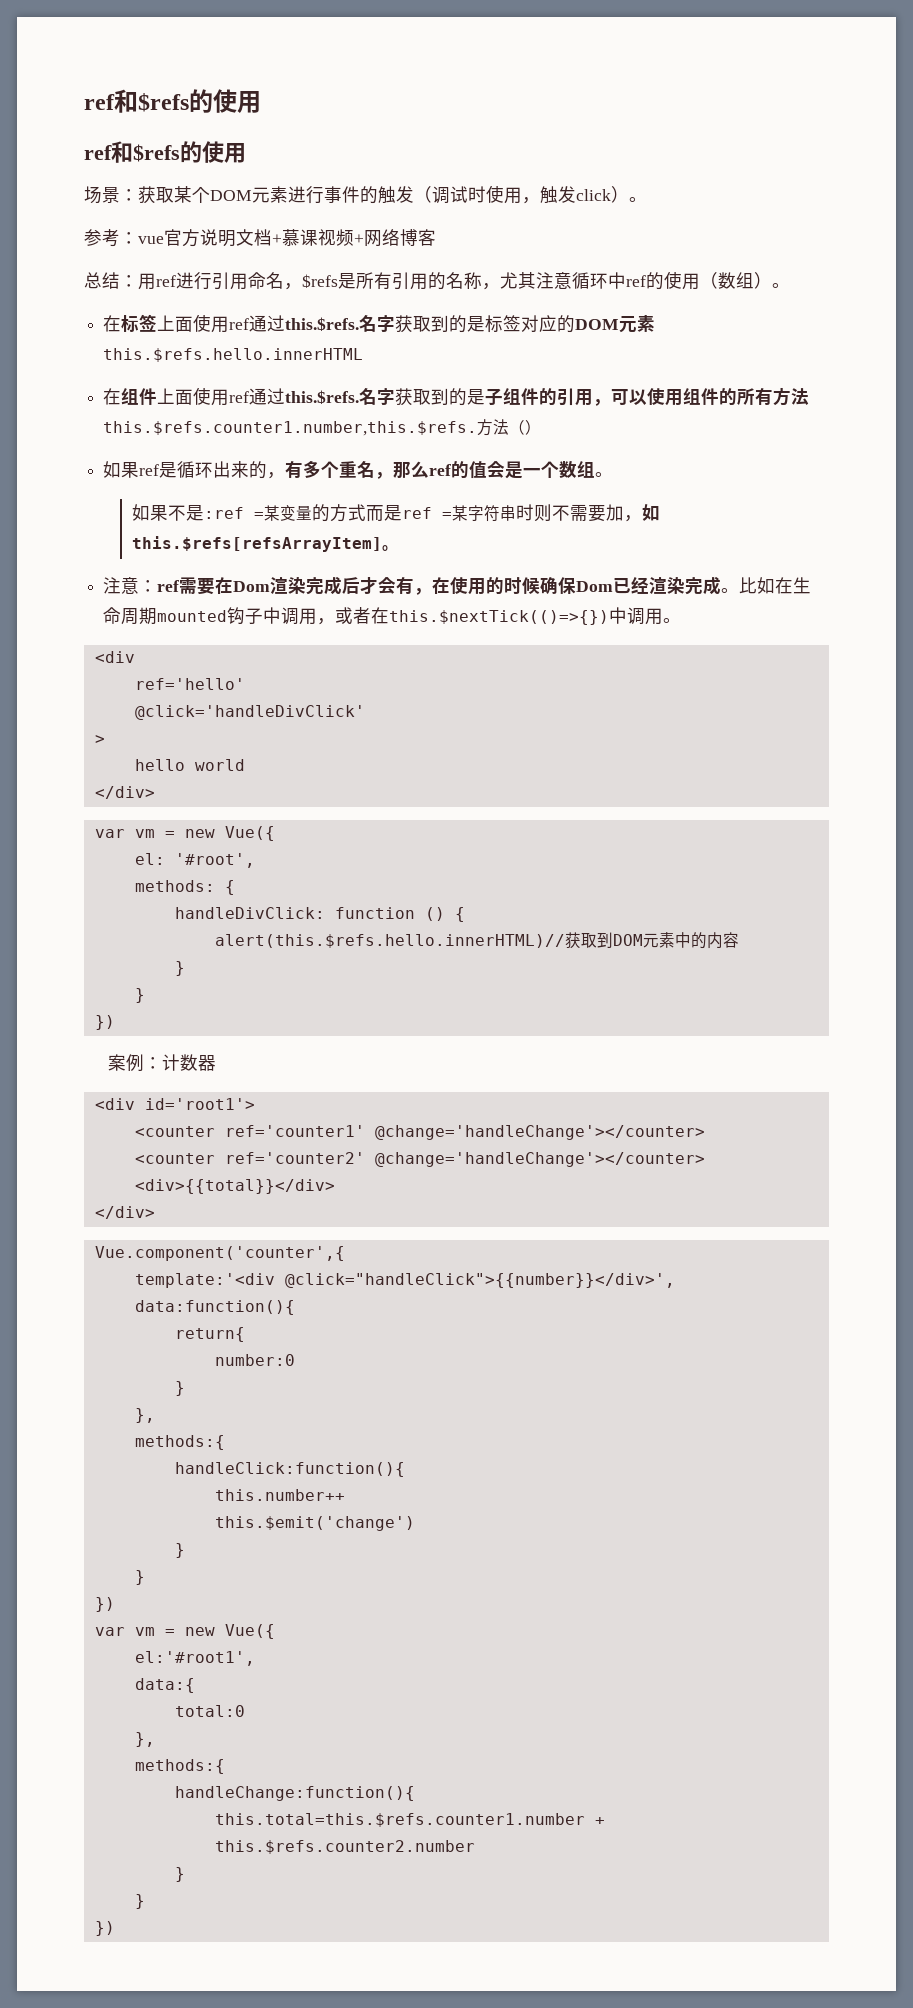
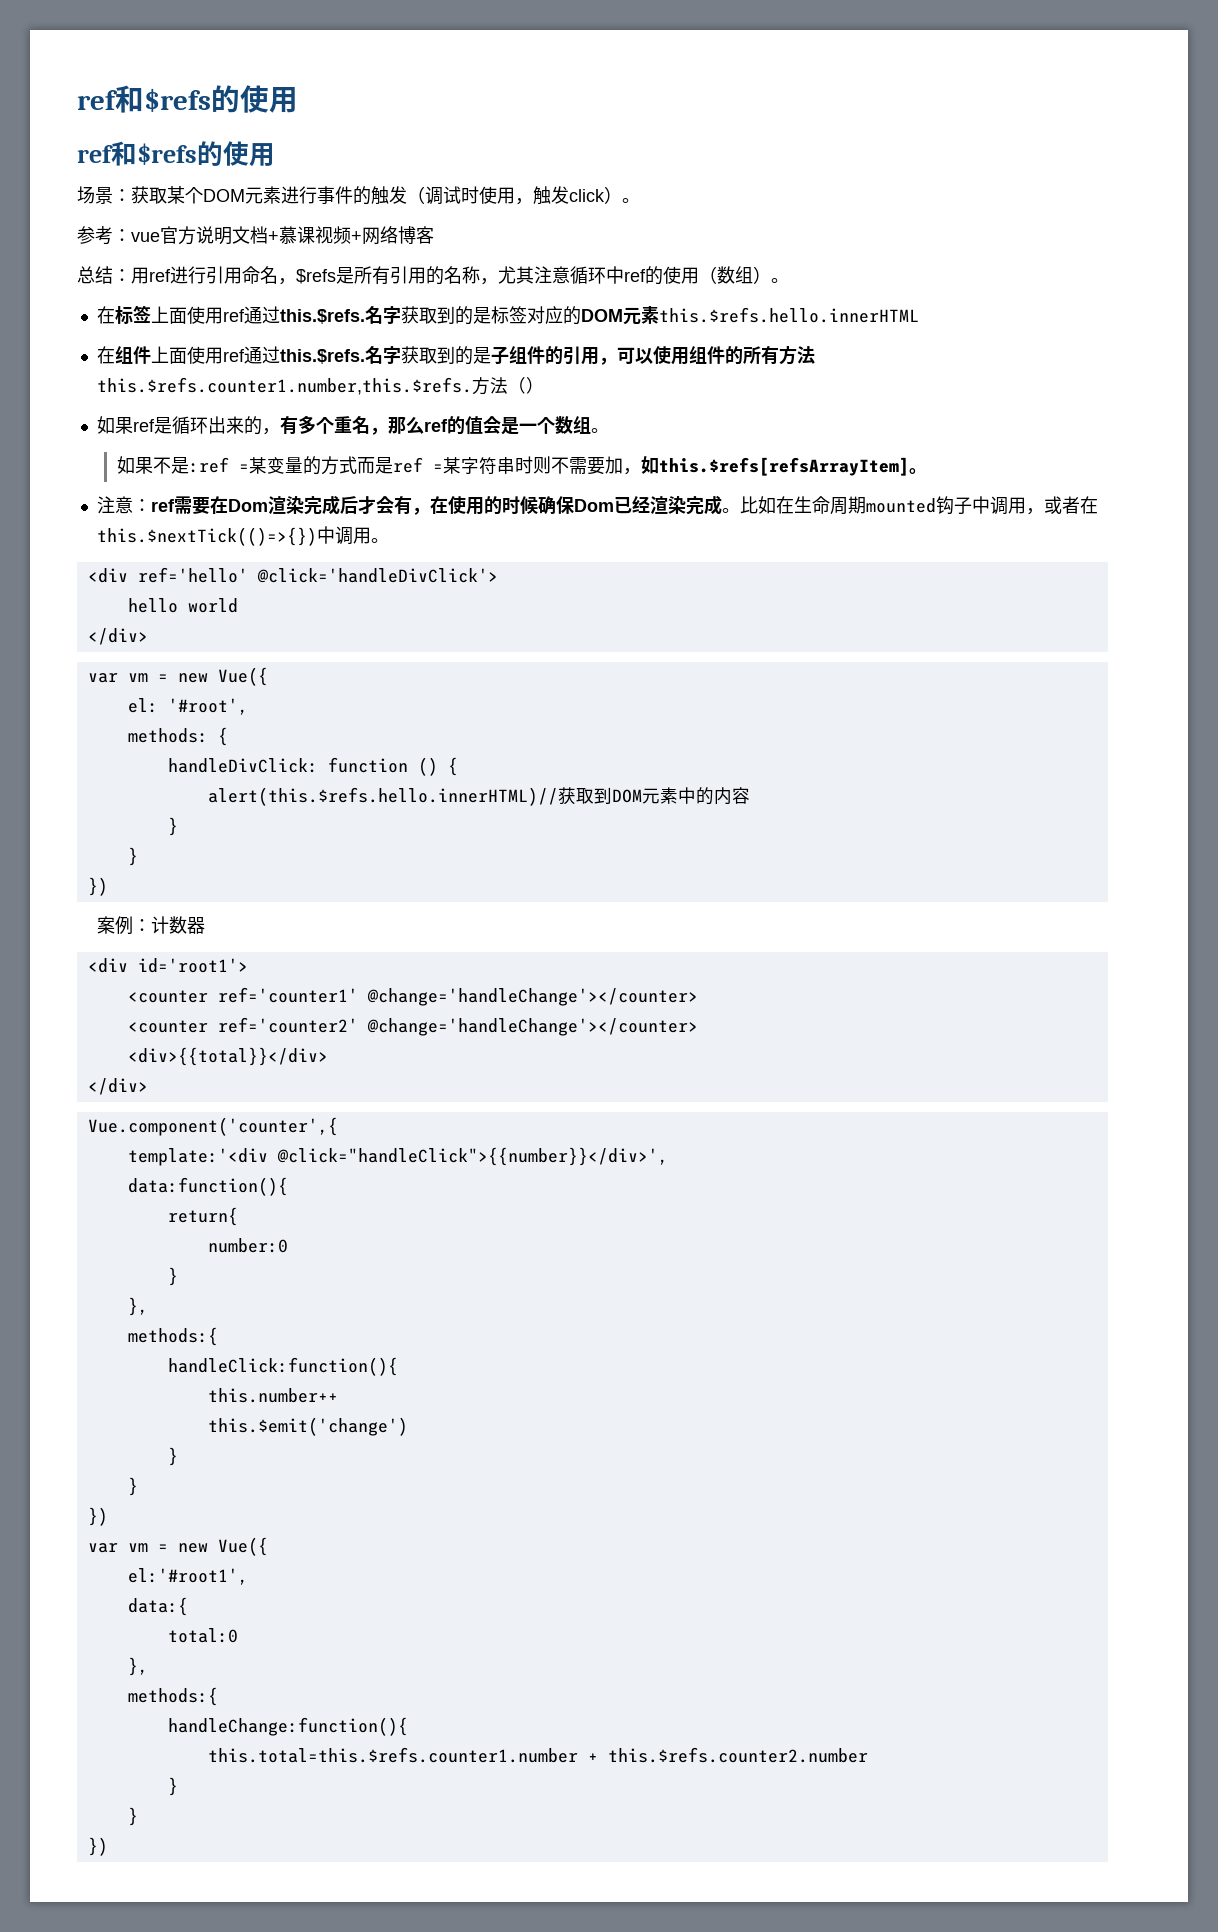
(135, 657) // -> (128, 575) none
[134,705,365,720] [94,735,105,744] // @click='handleDivClick' // > -> [256,568,498,583] @click='handleDivClick'>

